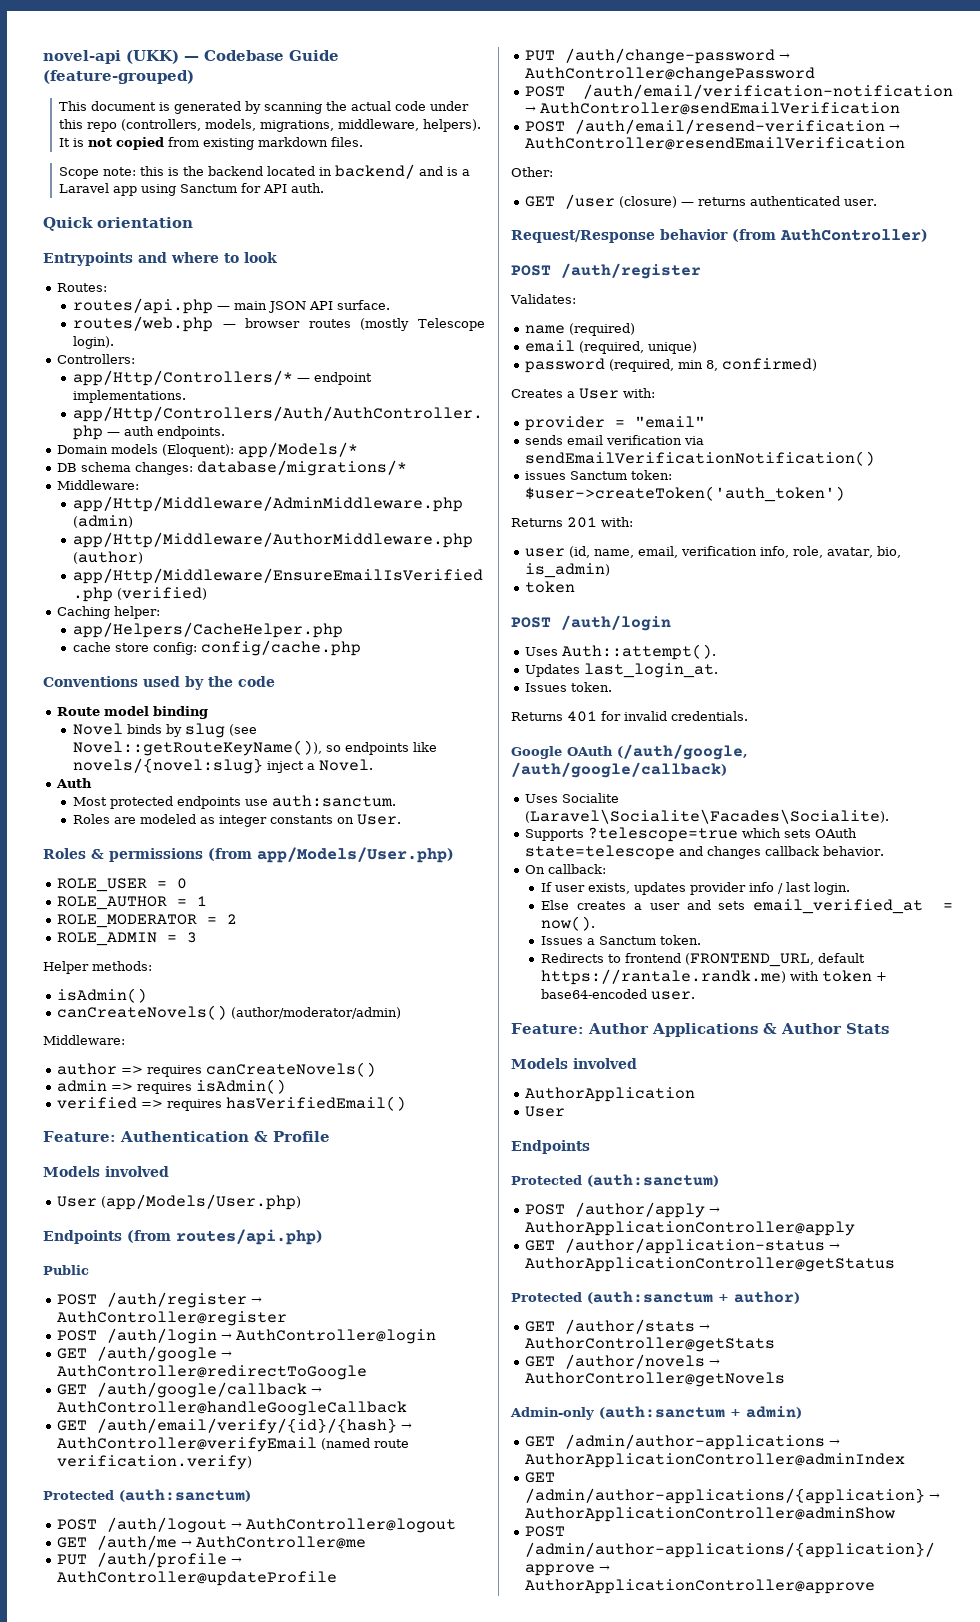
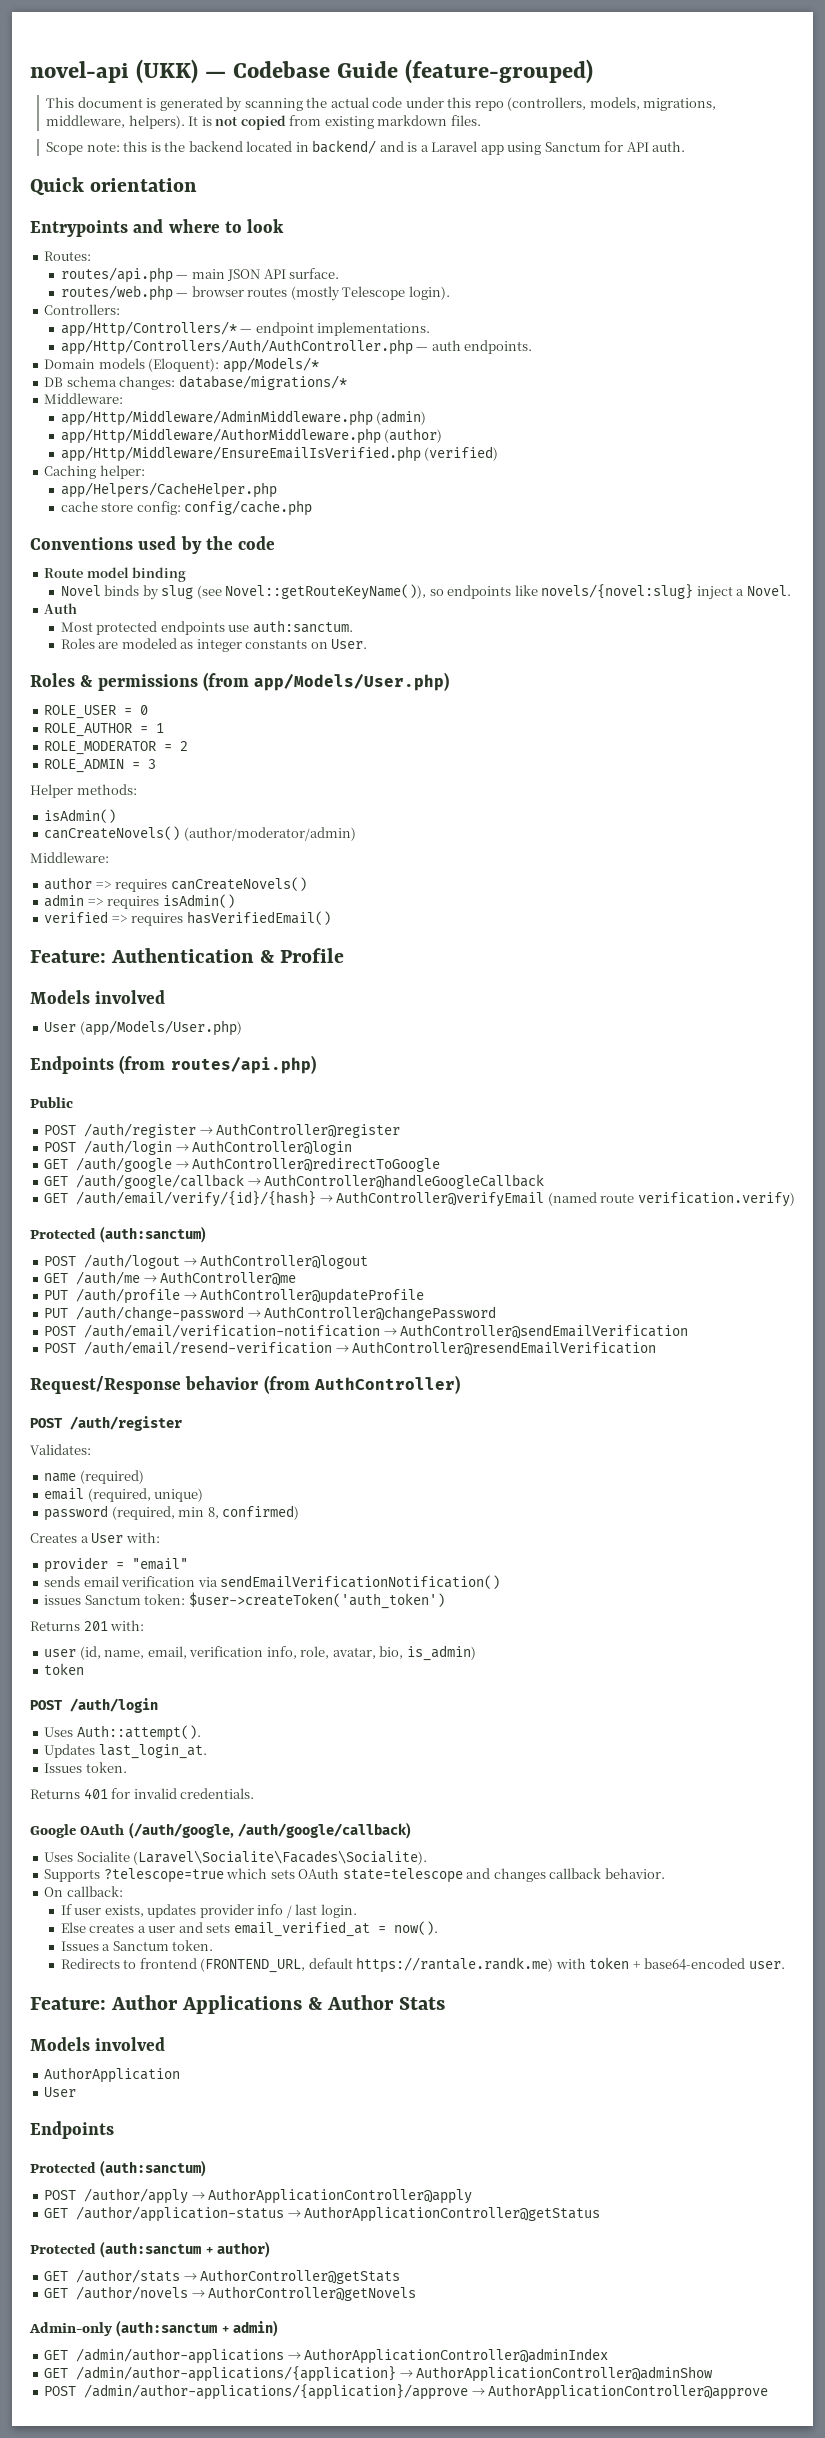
[511,167,553,177] [525,194,878,209] // Other: // GET /user (closure) — returns authenticated user. -> (657, 1348) none

